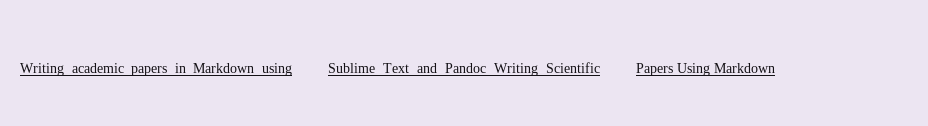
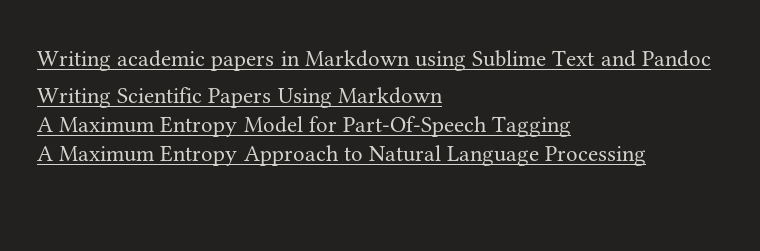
(486, 68) none -> (711, 58) //
(775, 68) none -> [37,116,572,137] [37,145,647,166] // A Maximum Entropy Model for Part-Of-Speech Tagging // A Maximum Entropy Approach to Natural Language Processing

